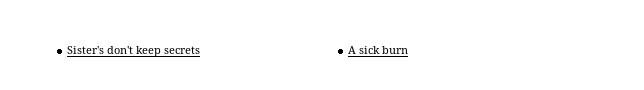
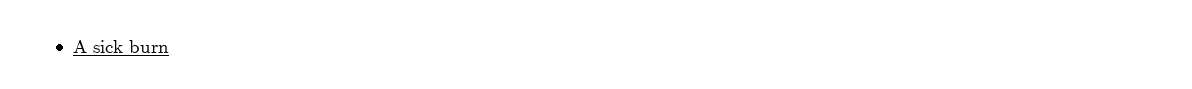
[67,46,201,57] Sister's don't keep secrets // -> (72, 46) none

